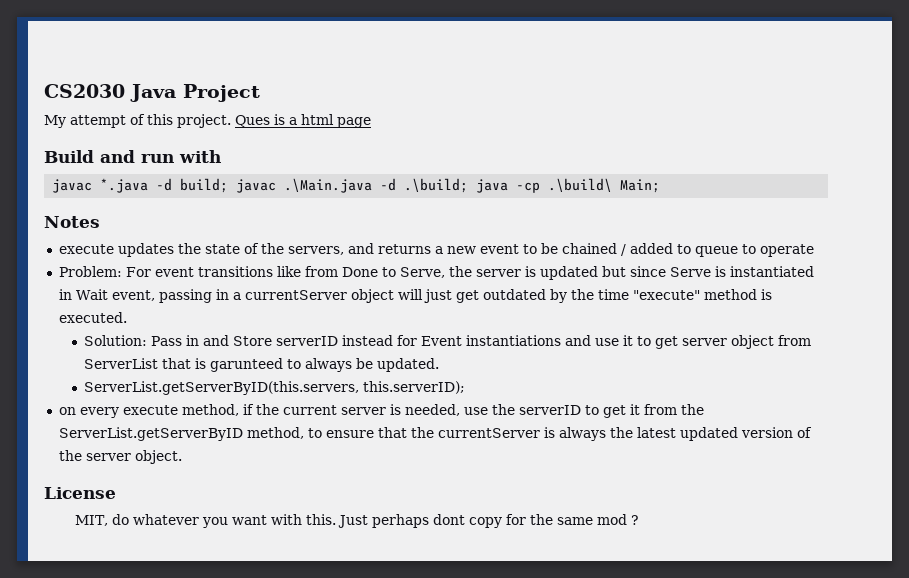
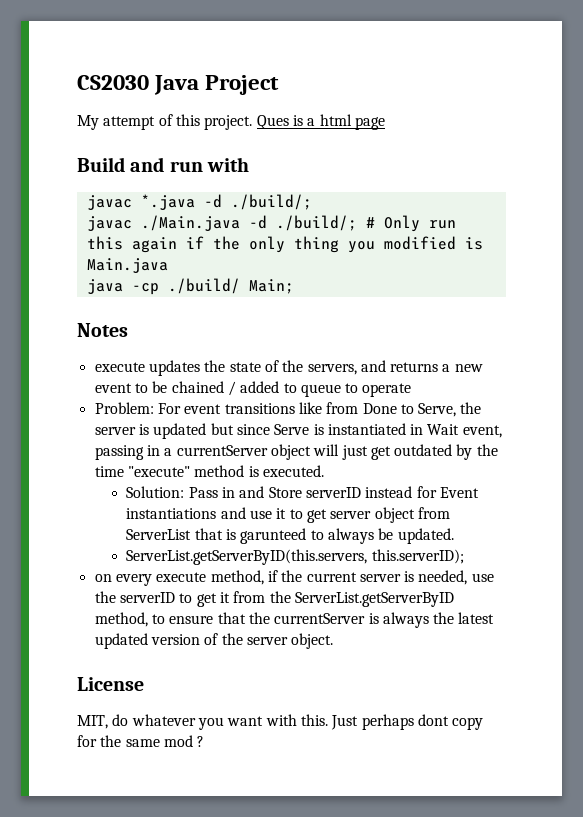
[180,178,469,193] build; javac .\Main.java -d .\build; -> [230,194,312,210] [86,215,456,232] [86,236,483,253] [86,258,168,273] ./build/; // javac ./Main.java -d ./build/; # Only run this again if the only thing you modified is Main.java //
[548,178,613,192] .\build\ -> [167,278,240,294] ./build/

